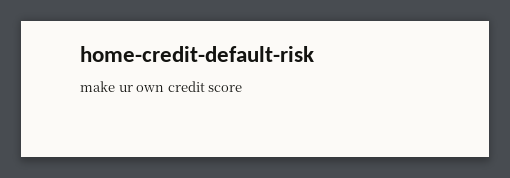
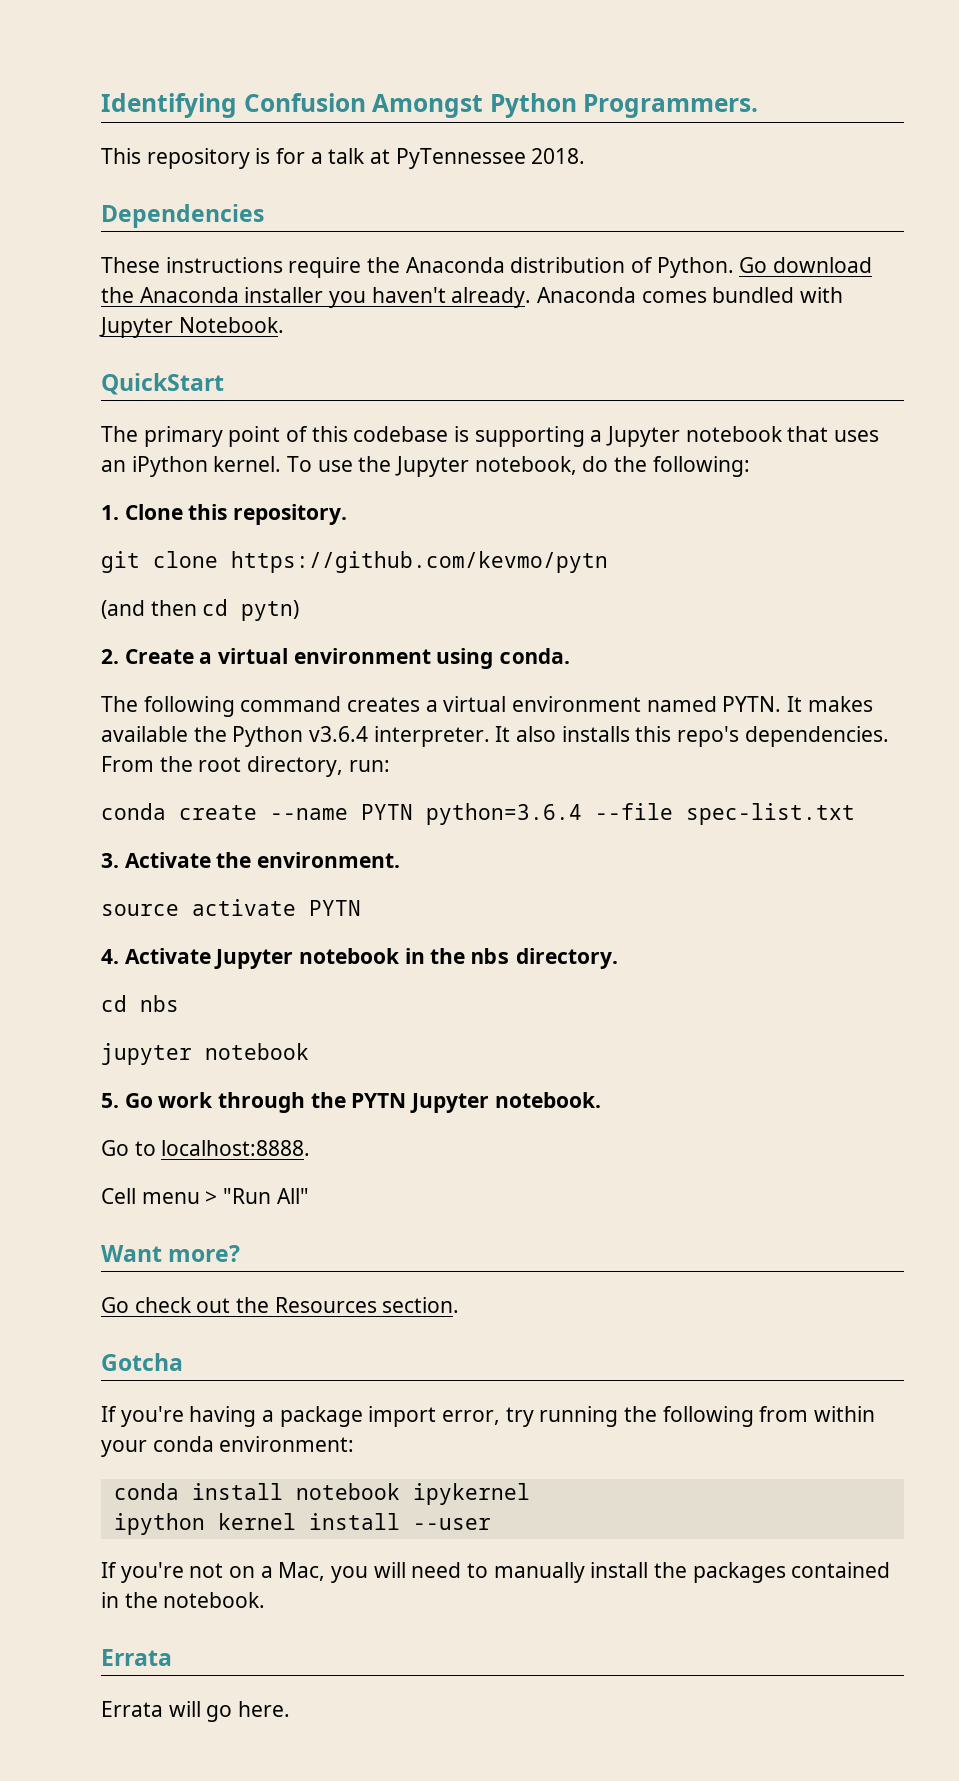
[80,46,314,62] [80,81,243,92] home-credit-default-risk // make ur own credit score -> [101,93,759,118] [101,148,586,169] [101,204,264,228] [101,257,873,278] [101,287,844,308] [99,317,284,338] [101,373,224,395] [101,426,880,447] [101,456,750,477] [101,504,348,525] [101,551,608,573] [101,599,300,621] [101,648,571,669] [101,696,873,717] [101,726,889,747] [101,756,390,777] [101,803,855,825] [101,852,401,868] [101,899,361,916] [101,948,618,969] [101,995,179,1012] [101,1043,309,1065] [101,1092,601,1113] [101,1140,311,1156] [101,1188,309,1204] [101,1245,241,1262] [101,1297,460,1313] [101,1353,183,1371] [101,1406,876,1427] [101,1436,355,1457] [113,1483,530,1505] [113,1513,491,1535] [101,1562,891,1583] [101,1592,266,1608] [101,1649,172,1666] [101,1701,291,1722] Identifying Confusion Amongst Python Programmers. // This repository is for a talk at PyTennessee 2018. // Dependencies // These instructions require the Anaconda distribution of Python. Go download the Anaconda installer you haven't already. Anaconda comes bundled with Jupyter Notebook. // QuickStart // The primary point of this codebase is supporting a Jupyter notebook that uses an iPython kernel. To use the Jupyter notebook, do the following: // 1. Clone this repository. // git clone https://github.com/kevmo/pytn // (and then cd pytn) // 2. Create a virtual environment using conda. // The following command creates a virtual environment named PYTN. It makes available the Python v3.6.4 interpreter. It also installs this repo's dependencies. From the root directory, run: // conda create --name PYTN python=3.6.4 --file spec-list.txt // 3. Activate the environment. // source activate PYTN // 4. Activate Jupyter notebook in the nbs directory. // cd nbs // jupyter notebook // 5. Go work through the PYTN Jupyter notebook. // Go to localhost:8888. // Cell menu > "Run All" // Want more? // Go check out the Resources section. // Gotcha // If you're having a package import error, try running the following from within your conda environment: // conda install notebook ipykernel // ipython kernel install --user // If you're not on a Mac, you will need to manually install the packages contained in the notebook. // Errata // Errata will go here.

